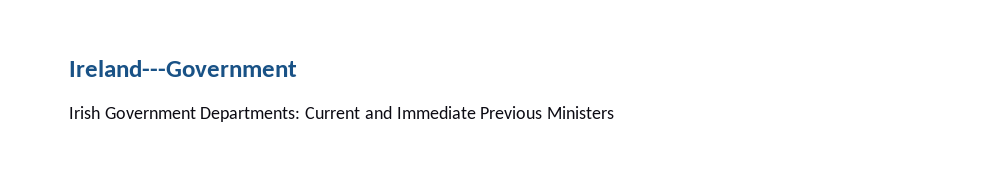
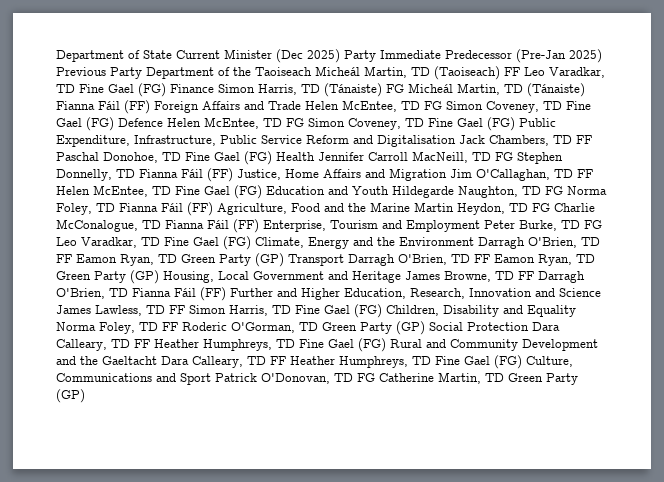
[69,60,297,77] [69,106,615,122] Ireland---Government // Irish Government Departments: Current and Immediate Previous Ministers -> [56,49,602,63] [56,66,605,80] [56,83,585,97] [56,100,591,114] [56,117,556,131] [56,135,592,147] [56,151,563,165] [56,168,593,182] [56,185,607,199] [56,202,595,216] [56,219,602,233] [56,236,600,250] [56,253,595,267] [56,270,585,284] [56,287,601,301] [56,304,576,318] [56,321,560,335] [56,338,598,352] [56,355,573,369] [56,372,578,385] [56,389,85,403] Department of State Current Minister (Dec 2025) Party Immediate Predecessor (Pre-Jan 2025) Previous Party Department of the Taoiseach Micheál Martin, TD (Taoiseach) FF Leo Varadkar, TD Fine Gael (FG) Finance Simon Harris, TD (Tánaiste) FG Micheál Martin, TD (Tánaiste) Fianna Fáil (FF) Foreign Affairs and Trade Helen McEntee, TD FG Simon Coveney, TD Fine Gael (FG) Defence Helen McEntee, TD FG Simon Coveney, TD Fine Gael (FG) Public Expenditure, Infrastructure, Public Service Reform and Digitalisation Jack Chambers, TD FF Paschal Donohoe, TD Fine Gael (FG) Health Jennifer Carroll MacNeill, TD FG Stephen Donnelly, TD Fianna Fáil (FF) Justice, Home Affairs and Migration Jim O'Callaghan, TD FF Helen McEntee, TD Fine Gael (FG) Education and Youth Hildegarde Naughton, TD FG Norma Foley, TD Fianna Fáil (FF) Agriculture, Food and the Marine Martin Heydon, TD FG Charlie McConalogue, TD Fianna Fáil (FF) Enterprise, Tourism and Employment Peter Burke, TD FG Leo Varadkar, TD Fine Gael (FG) Climate, Energy and the Environment Darragh O'Brien, TD FF Eamon Ryan, TD Green Party (GP) Transport Darragh O'Brien, TD FF Eamon Ryan, TD Green Party (GP) Housing, Local Government and Heritage James Browne, TD FF Darragh O'Brien, TD Fianna Fáil (FF) Further and Higher Education, Research, Innovation and Science James Lawless, TD FF Simon Harris, TD Fine Gael (FG) Children, Disability and Equality Norma Foley, TD FF Roderic O'Gorman, TD Green Party (GP) Social Protection Dara Calleary, TD FF Heather Humphreys, TD Fine Gael (FG) Rural and Community Development and the Gaeltacht Dara Calleary, TD FF Heather Humphreys, TD Fine Gael (FG) Culture, Communications and Sport Patrick O'Donovan, TD FG Catherine Martin, TD Green Party (GP)

